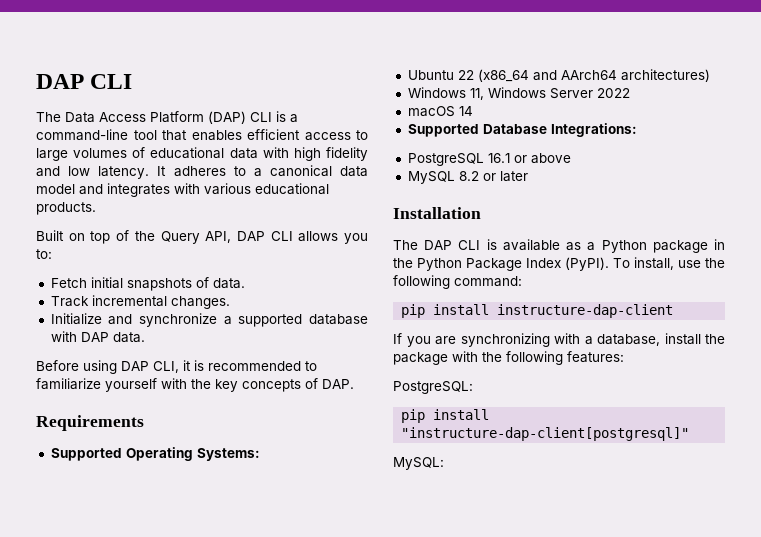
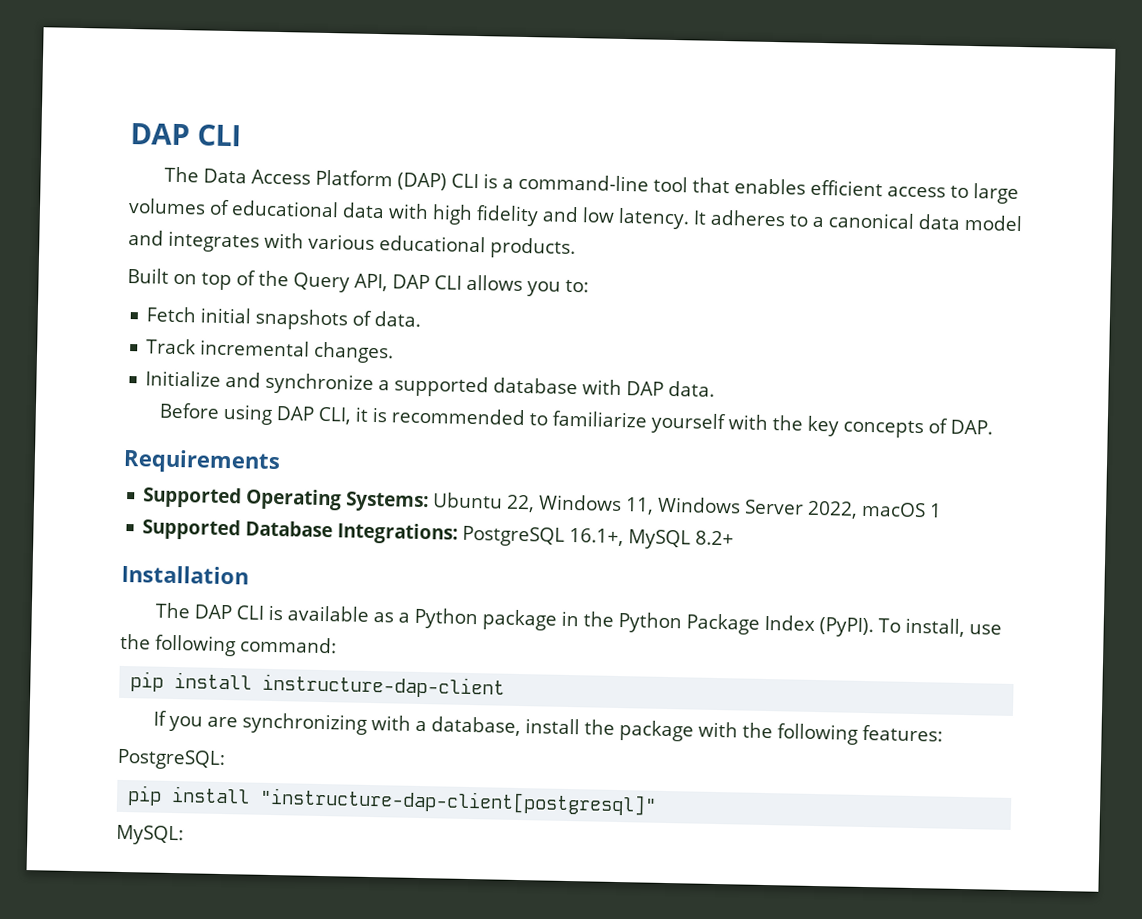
[407,69,710,82] // Ubuntu 22 (x86_64 and AArch64 architectures) // -> [433,492,536,513] Ubuntu 22,
[596,88,630,98] [407,106,473,117] 2022 // macOS 14 -> [807,500,943,519] 2022, macOS 1
[407,153,571,166] [407,171,528,184] // PostgreSQL 16.1 or above // MySQL 8.2 or later -> [462,525,735,550] PostgreSQL 16.1+, MySQL 8.2+

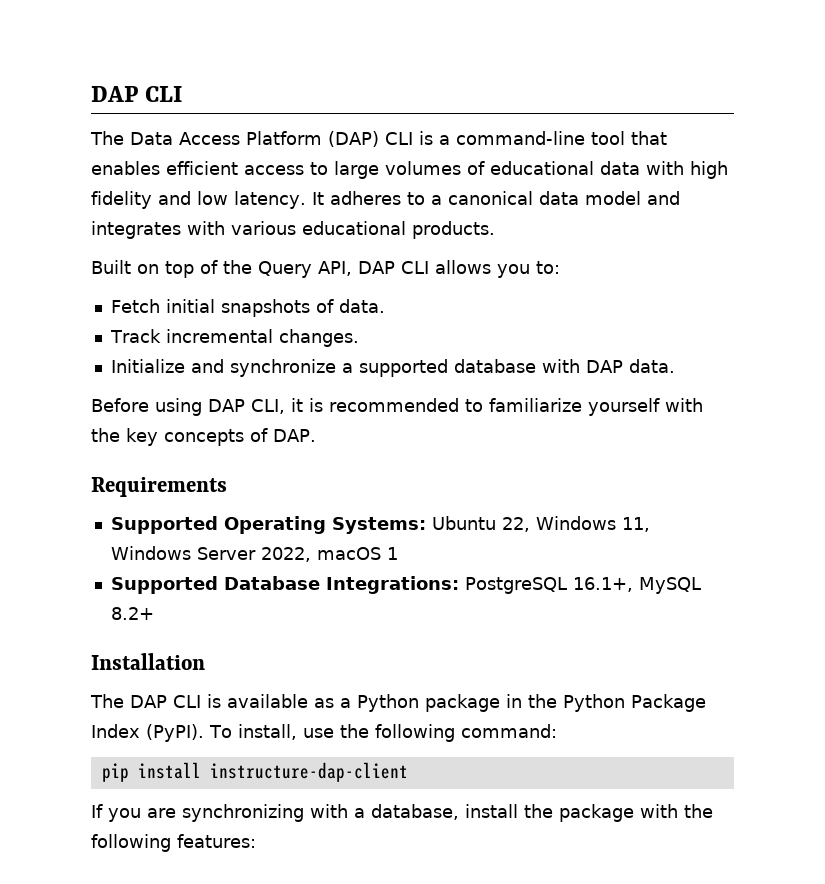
[117,748,226,771] [127,785,658,816] [116,824,184,846] // PostgreSQL: // pip install "instructure-dap-client[postgresql]" // MySQL: -> (256, 841) none

